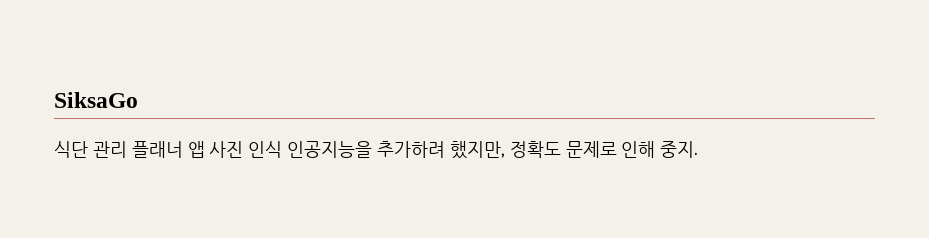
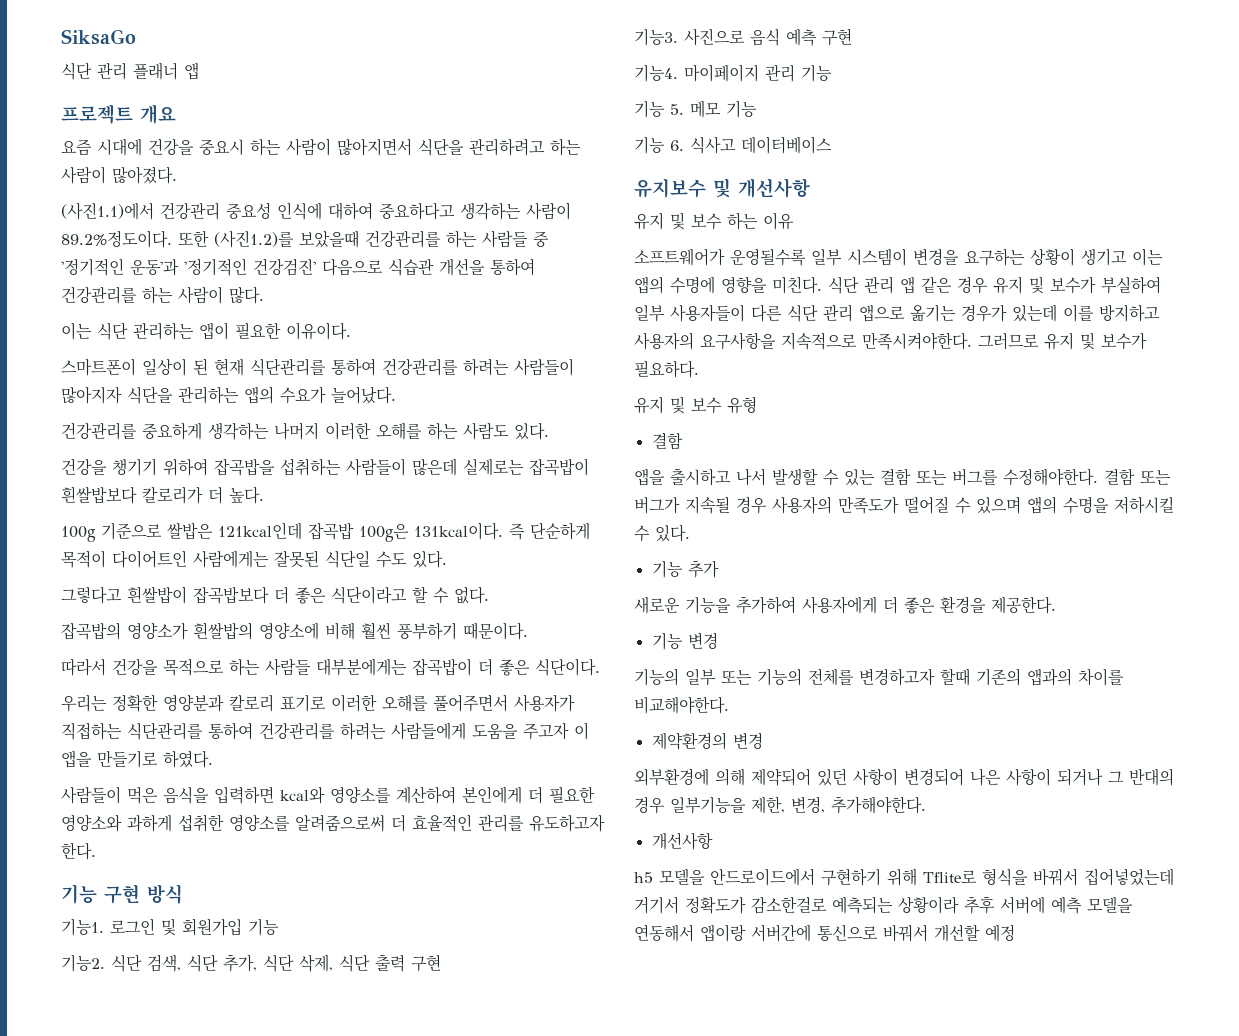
[209,141,699,159] 사진 인식 인공지능을 추가하려 했지만, 정확도 문제로 인해 중지. -> [61,104,176,124] [61,138,581,156] [61,166,177,184] [61,202,571,220] [61,230,549,248] [61,258,535,276] [61,286,264,304] [61,322,351,340] [61,358,574,376] [61,386,396,404] [61,422,549,440] [61,458,589,476] [61,486,264,504] [61,522,590,542] [61,550,447,568] [61,586,489,604] [61,622,528,640] [61,658,600,676] [61,694,575,712] [61,722,589,740] [61,750,213,768] [61,786,595,804] [61,814,605,832] [61,842,96,860] [61,884,183,904] [61,918,279,936] [61,954,441,972] [634,28,852,46] [634,64,832,82] [634,100,757,118] [634,136,832,154] [634,178,810,198] [634,212,794,230] [634,248,1163,266] [634,276,1161,294] [634,304,1160,322] [634,332,1147,350] [634,360,699,378] [634,396,757,414] [651,432,683,450] [634,468,1171,486] [634,496,1174,514] [634,524,690,542] [651,560,719,578] [634,596,1056,614] [651,632,718,650] [634,668,1124,686] [634,696,729,714] [651,732,763,750] [634,768,1174,786] [634,796,926,814] [651,832,713,850] [634,868,1174,886] [634,896,1133,914] [634,924,1015,942] // 프로젝트 개요 // 요즘 시대에 건강을 중요시 하는 사람이 많아지면서 식단을 관리하려고 하는 사람이 많아졌다. // (사진1.1)에서 건강관리 중요성 인식에 대하여 중요하다고 생각하는 사람이 89.2%정도이다. 또한 (사진1.2)를 보았을때 건강관리를 하는 사람들 중 '정기적인 운동'과 '정기적인 건강검진' 다음으로 식습관 개선을 통하여 건강관리를 하는 사람이 많다. // 이는 식단 관리하는 앱이 필요한 이유이다. // 스마트폰이 일상이 된 현재 식단관리를 통하여 건강관리를 하려는 사람들이 많아지자 식단을 관리하는 앱의 수요가 늘어났다. // 건강관리를 중요하게 생각하는 나머지 이러한 오해를 하는 사람도 있다. // 건강을 챙기기 위하여 잡곡밥을 섭취하는 사람들이 많은데 실제로는 잡곡밥이 흰쌀밥보다 칼로리가 더 높다. // 100g 기준으로 쌀밥은 121kcal인데 잡곡밥 100g은 131kcal이다. 즉 단순하게 목적이 다이어트인 사람에게는 잘못된 식단일 수도 있다. // 그렇다고 흰쌀밥이 잡곡밥보다 더 좋은 식단이라고 할 수 없다. // 잡곡밥의 영양소가 흰쌀밥의 영양소에 비해 훨씬 풍부하기 때문이다. // 따라서 건강을 목적으로 하는 사람들 대부분에게는 잡곡밥이 더 좋은 식단이다. // 우리는 정확한 영양분과 칼로리 표기로 이러한 오해를 풀어주면서 사용자가 직접하는 식단관리를 통하여 건강관리를 하려는 사람들에게 도움을 주고자 이 앱을 만들기로 하였다. // 사람들이 먹은 음식을 입력하면 kcal와 영양소를 계산하여 본인에게 더 필요한 영양소와 과하게 섭취한 영양소를 알려줌으로써 더 효율적인 관리를 유도하고자 한다. // 기능 구현 방식 // 기능1. 로그인 및 회원가입 기능 // 기능2. 식단 검색, 식단 추가, 식단 삭제, 식단 출력 구현 // 기능3. 사진으로 음식 예측 구현 // 기능4. 마이페이지 관리 기능 // 기능 5. 메모 기능 // 기능 6. 식사고 데이터베이스 // 유지보수 및 개선사항 // 유지 및 보수 하는 이유 // 소프트웨어가 운영될수록 일부 시스템이 변경을 요구하는 상황이 생기고 이는 앱의 수명에 영향을 미친다. 식단 관리 앱 같은 경우 유지 및 보수가 부실하여 일부 사용자들이 다른 식단 관리 앱으로 옮기는 경우가 있는데 이를 방지하고 사용자의 요구사항을 지속적으로 만족시켜야한다. 그러므로 유지 및 보수가 필요하다. // 유지 및 보수 유형 // 결함 // 앱을 출시하고 나서 발생할 수 있는 결함 또는 버그를 수정해야한다. 결함 또는 버그가 지속될 경우 사용자의 만족도가 떨어질 수 있으며 앱의 수명을 저하시킬 수 있다. // 기능 추가 // 새로운 기능을 추가하여 사용자에게 더 좋은 환경을 제공한다. // 기능 변경 // 기능의 일부 또는 기능의 전체를 변경하고자 할때 기존의 앱과의 차이를 비교해야한다. // 제약환경의 변경 // 외부환경에 의해 제약되어 있던 사항이 변경되어 나은 사항이 되거나 그 반대의 경우 일부기능을 제한, 변경, 추가해야한다. // 개선사항 // h5 모델을 안드로이드에서 구현하기 위해 Tflite로 형식을 바꿔서 집어넣었는데 거기서 정확도가 감소한걸로 예측되는 상황이라 추후 서버에 예측 모델을 연동해서 앱이랑 서버간에 통신으로 바꿔서 개선할 예정

